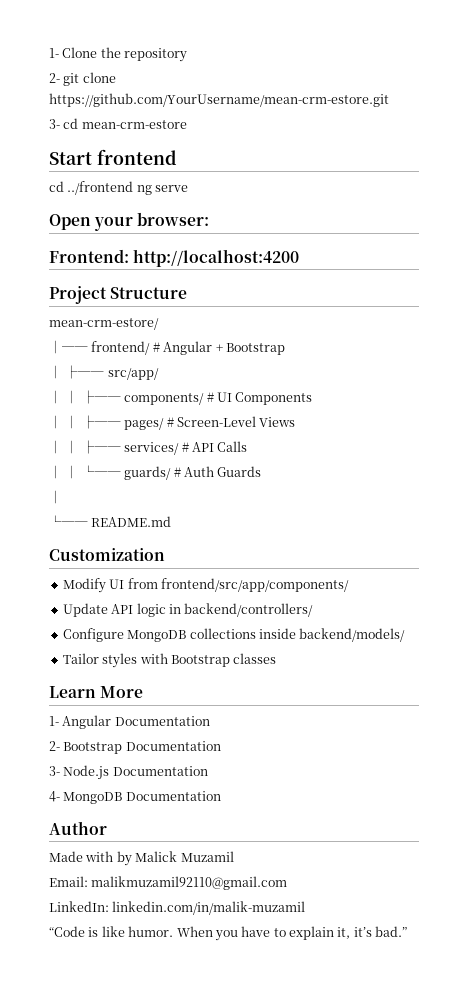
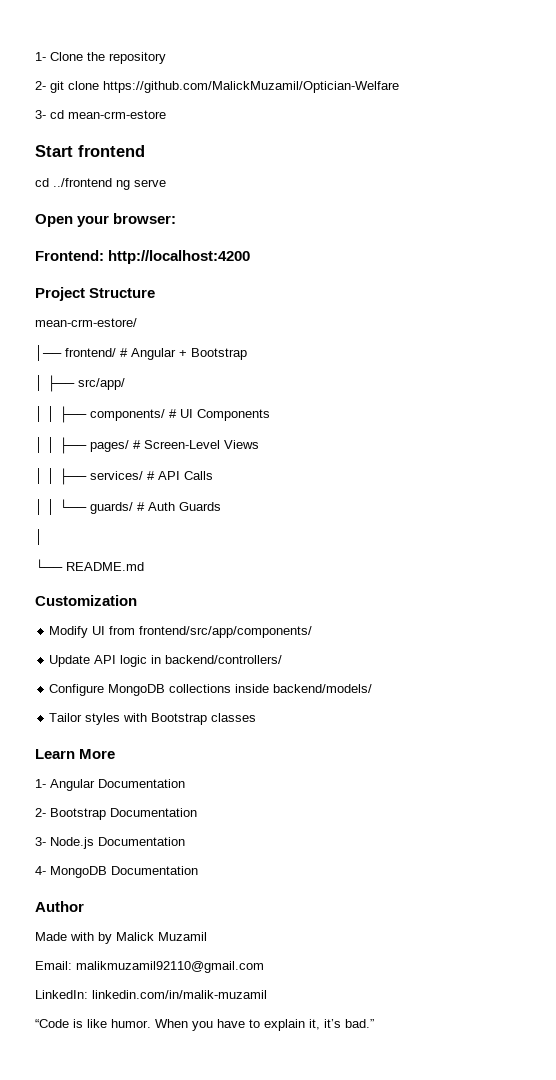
[49,93,389,107] https://github.com/YourUsername/mean-crm-estore.git -> [103,81,399,93] https://github.com/MalickMuzamil/Optician-Welfare

